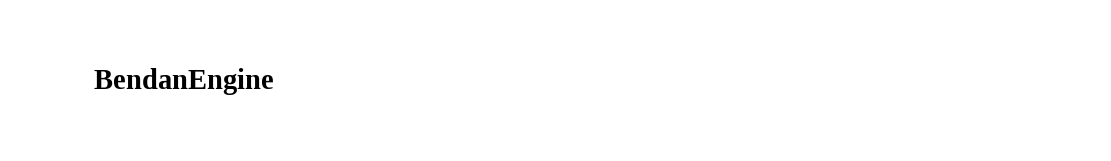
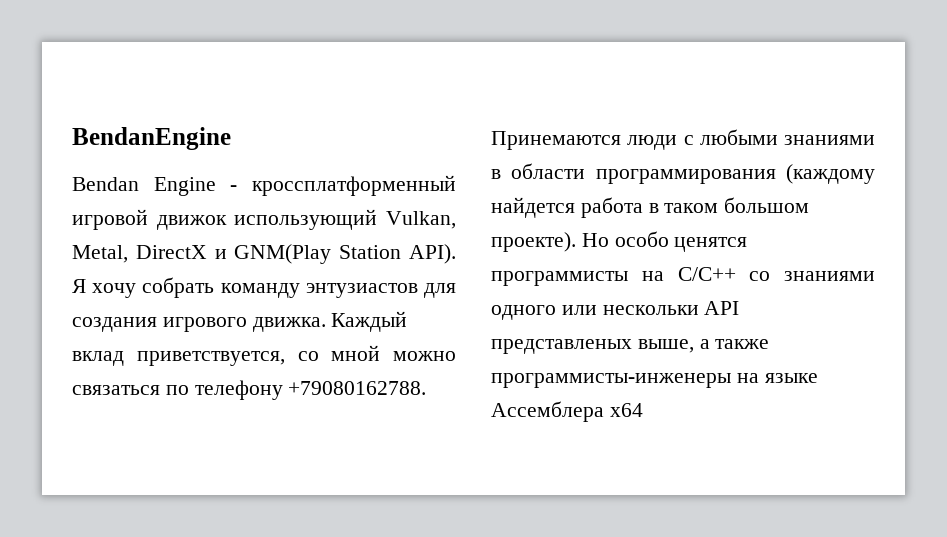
(274, 81) none -> [72,175,456,196] [72,209,456,230] [72,244,456,264] [72,277,456,298] [72,311,408,332] [72,345,456,366] [72,380,427,400] [491,129,875,150] [491,163,875,184] [491,197,810,218] [491,231,748,252] [491,267,875,286] [491,301,740,320] [491,339,770,354] [491,373,818,388] [491,401,643,422] // Bendan Engine - кроссплатформенный игровой движок использующий Vulkan, Metal, DirectX и GNM(Play Station API). Я хочу собрать команду энтузиастов для создания игрового движка. Каждый вклад приветствуется, со мной можно связаться по телефону +79080162788. Принемаются люди с любыми знаниями в области программирования (каждому найдется работа в таком большом проекте). Но особо ценятся программисты на C/C++ со знаниями одного или нескольки API представленых выше, а также программисты-инженеры на языке Ассемблера x64

